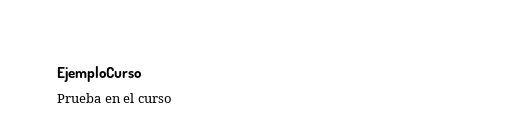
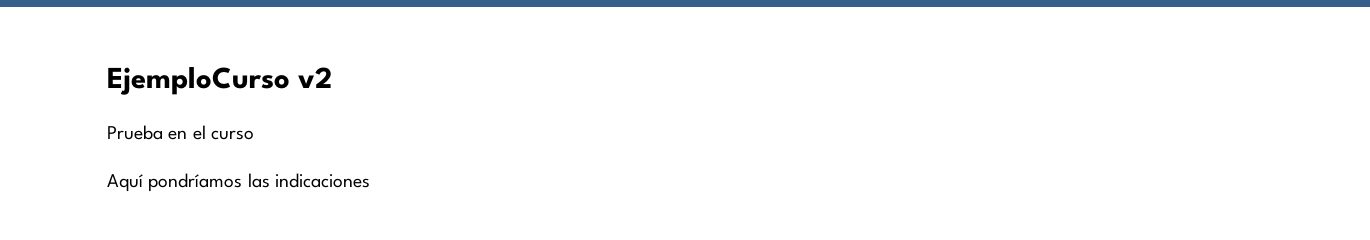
(141, 74) none -> [298,67,333,88] v2
(172, 99) none -> [107,173,370,192] // Aquí pondríamos las indicaciones

